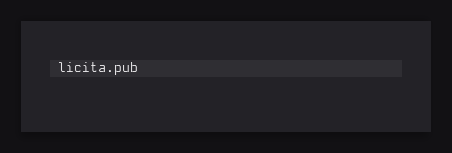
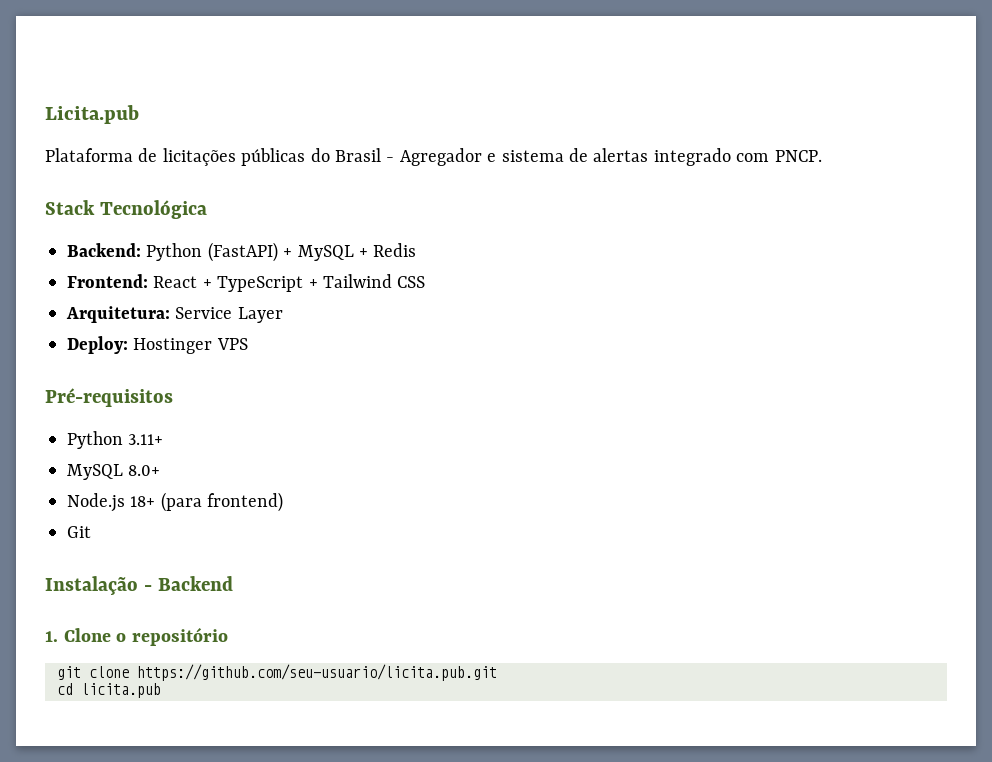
(57, 68) none -> [45,105,139,124] [45,148,822,166] [45,200,207,219] [67,242,417,262] [67,274,426,292] [66,306,283,323] [67,336,248,354] [45,388,173,407] [67,431,164,449] [67,464,161,480] [67,492,284,512] [67,526,91,538] [45,576,233,595] [45,627,229,646] [57,664,497,681] [57,683,73,695] Licita.pub // Plataforma de licitações públicas do Brasil - Agregador e sistema de alertas integrado com PNCP. // Stack Tecnológica // Backend: Python (FastAPI) + MySQL + Redis // Frontend: React + TypeScript + Tailwind CSS // Arquitetura: Service Layer // Deploy: Hostinger VPS // Pré-requisitos // Python 3.11+ // MySQL 8.0+ // Node.js 18+ (para frontend) // Git // Instalação - Backend // 1. Clone o repositório // git clone https://github.com/seu-usuario/licita.pub.git // cd

